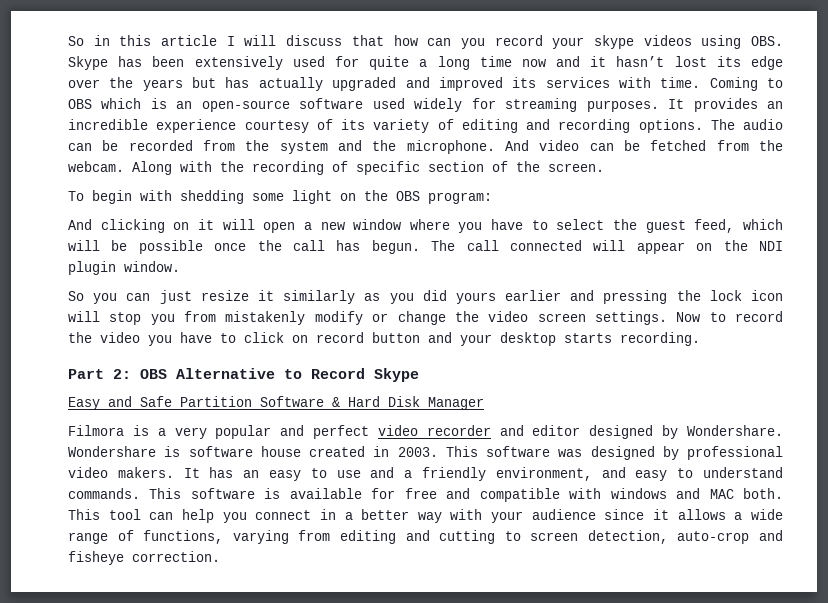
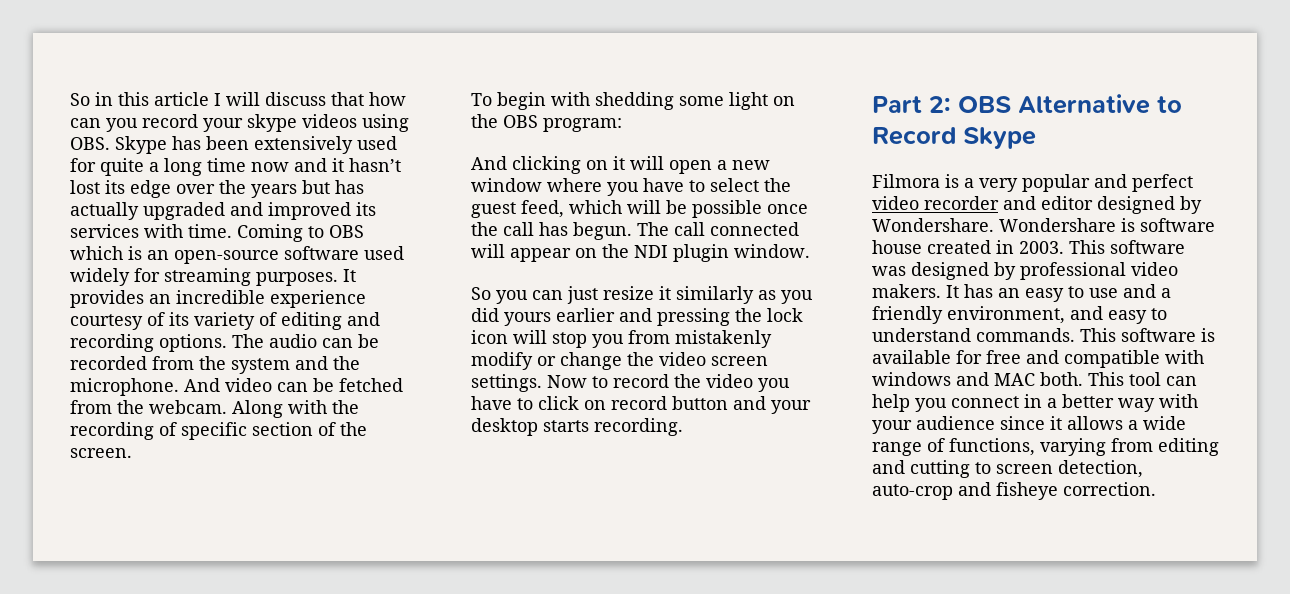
[68,396,484,410] // Easy and Safe Partition Software & Hard Disk Manager -> (1036, 138) none

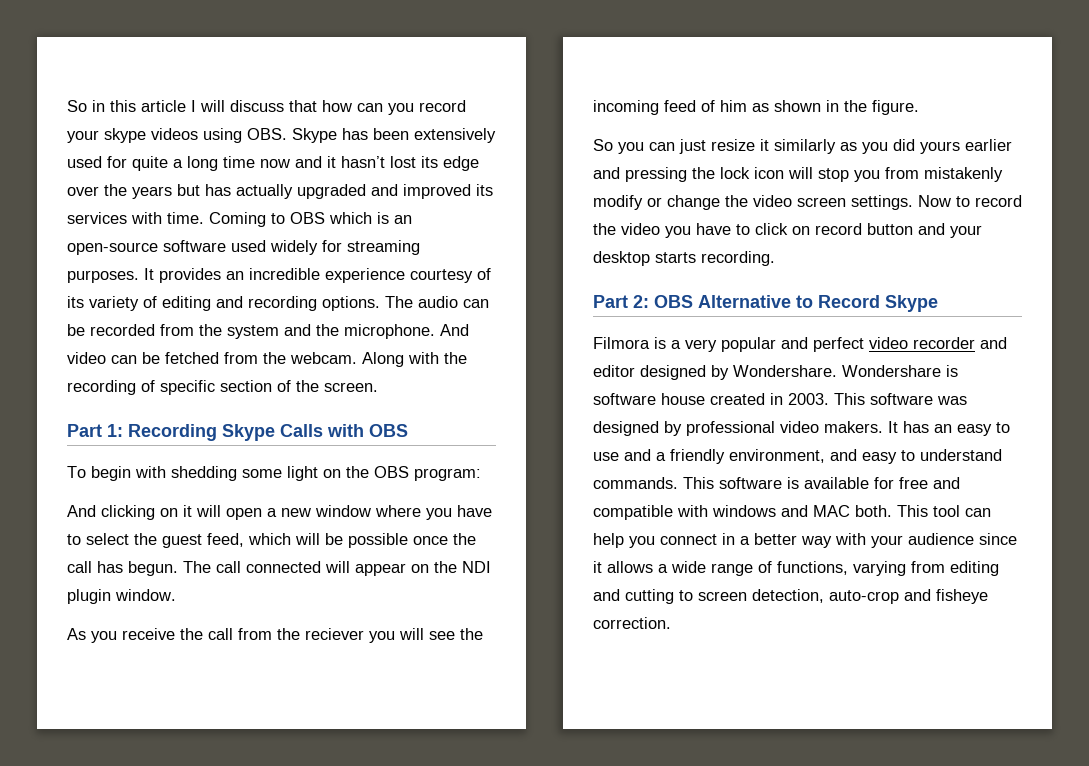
(132, 453) none -> [67,424,408,441] // Part 1: Recording Skype Calls with OBS
(810, 251) none -> [67,628,483,643] [593,100,919,115] // As you receive the call from the reciever you will see the incoming feed of him as shown in the figure.

